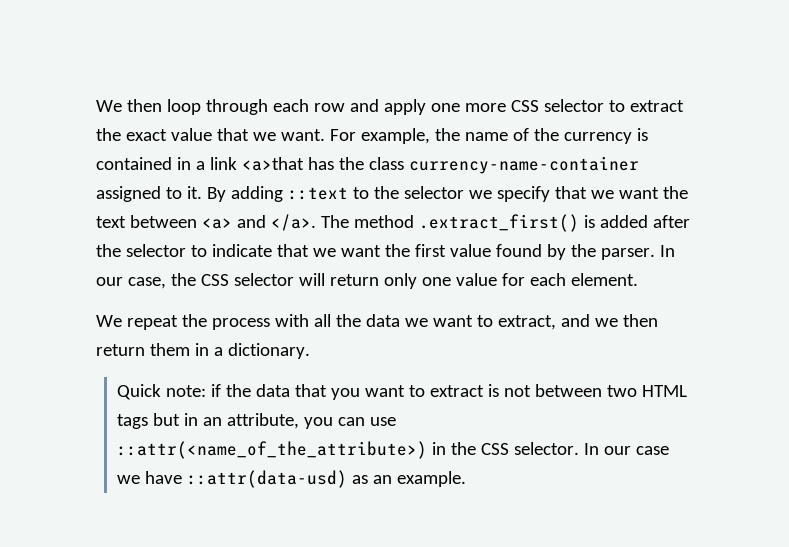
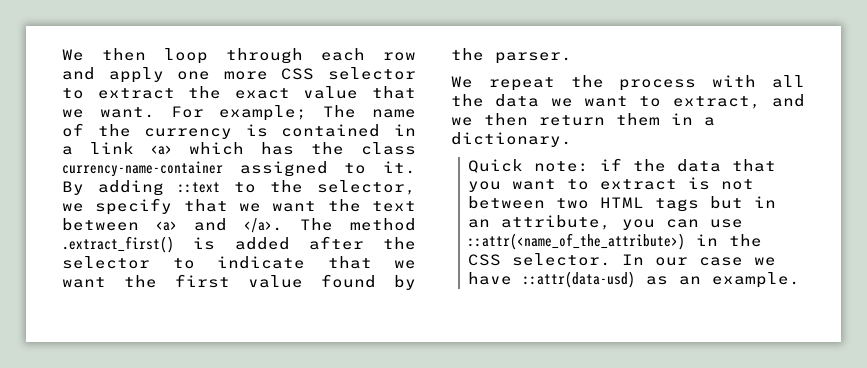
[360,128,460,144] example, the -> [219,105,357,121] example; The
[241,157,304,171] <a>that -> [151,142,244,155] <a> which
[403,186,464,199] selector -> [317,180,416,195] selector,
[659,245,675,257] [96,273,638,289] In our case, the CSS selector will return only one value for each element. -> (572, 58) none

